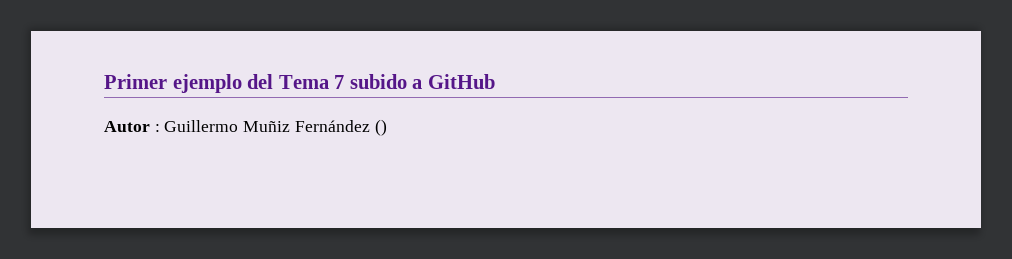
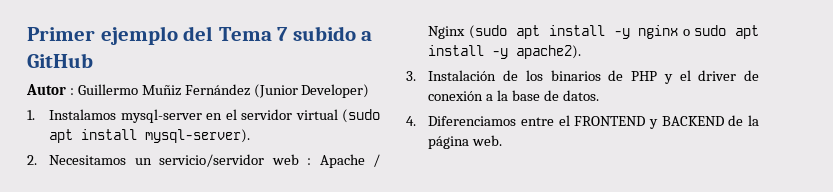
[374,119,387,136] () -> [253,84,370,98] [27,109,381,123] [49,129,251,143] [27,154,380,168] [428,25,759,39] [428,45,582,59] [406,70,759,84] [428,90,600,101] [406,115,759,129] [428,135,503,149] (Junior Developer) // 1. Instalamos mysql-server en el servidor virtual (sudo apt install mysql-server). // 2. Necesitamos un servicio/servidor web : Apache / Nginx (sudo apt install -y nginx o sudo apt install -y apache2). // 3. Instalación de los binarios de PHP y el driver de conexión a la base de datos. // 4. Diferenciamos entre el FRONTEND y BACKEND de la página web.

